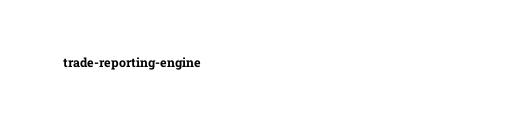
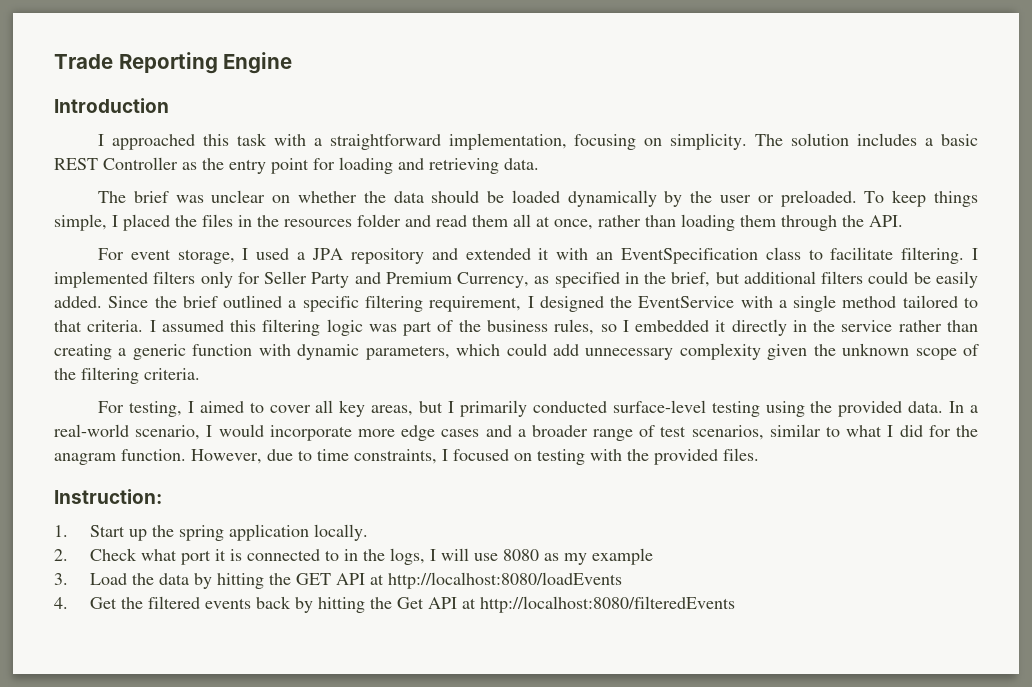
[63,57,201,70] trade-reporting-engine -> [54,52,293,74] [54,98,169,113] [97,133,979,150] [54,157,539,174] [97,190,979,207] [54,214,903,231] [97,247,978,264] [54,271,979,288] [54,295,979,312] [54,319,978,336] [54,343,979,360] [54,367,200,384] [97,400,978,417] [54,424,978,441] [54,448,759,465] [54,489,162,504] [54,524,368,541] [54,548,653,565] [54,572,622,589] [54,596,735,613] Trade Reporting Engine // Introduction // I approached this task with a straightforward implementation, focusing on simplicity. The solution includes a basic REST Controller as the entry point for loading and retrieving data. // The brief was unclear on whether the data should be loaded dynamically by the user or preloaded. To keep things simple, I placed the files in the resources folder and read them all at once, rather than loading them through the API. // For event storage, I used a JPA repository and extended it with an EventSpecification class to facilitate filtering. I implemented filters only for Seller Party and Premium Currency, as specified in the brief, but additional filters could be easily added. Since the brief outlined a specific filtering requirement, I designed the EventService with a single method tailored to that criteria. I assumed this filtering logic was part of the business rules, so I embedded it directly in the service rather than creating a generic function with dynamic parameters, which could add unnecessary complexity given the unknown scope of the filtering criteria. // For testing, I aimed to cover all key areas, but I primarily conducted surface-level testing using the provided data. In a real-world scenario, I would incorporate more edge cases and a broader range of test scenarios, similar to what I did for the anagram function. However, due to time constraints, I focused on testing with the provided files. // Instruction: // 1. Start up the spring application locally. // 2. Check what port it is connected to in the logs, I will use 8080 as my example // 3. Load the data by hitting the GET API at http://localhost:8080/loadEvents // 4. Get the filtered events back by hitting the Get API at http://localhost:8080/filteredEvents

